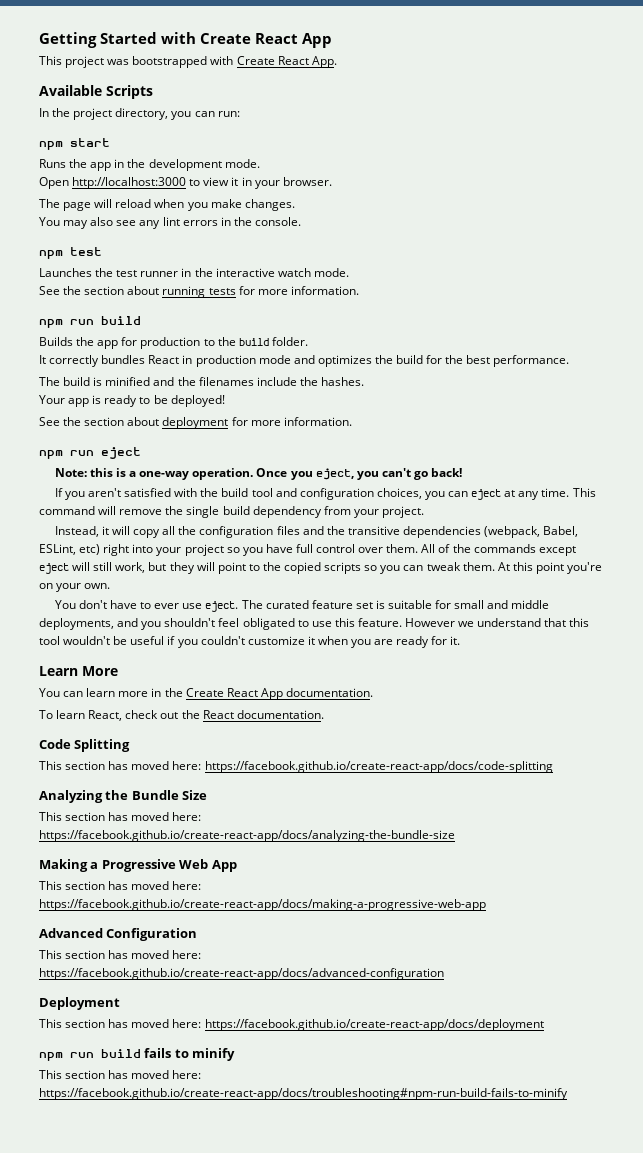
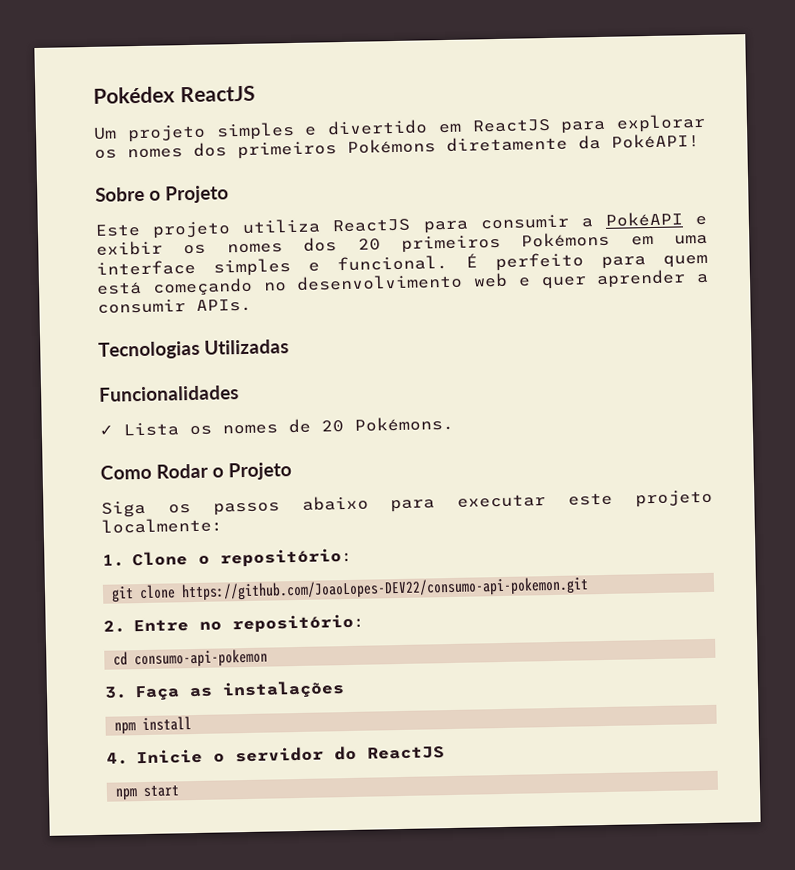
[39,32,332,48] [39,56,337,68] [39,85,153,99] [39,108,240,120] [39,138,110,150] [39,159,260,171] [39,177,332,189] [39,199,295,211] [39,217,301,229] [39,247,102,259] [39,268,349,277] [39,286,359,298] [39,316,141,328] [39,337,308,349] [39,355,570,367] [39,377,364,386] [39,395,225,407] [39,417,352,429] [39,447,141,459] [54,468,463,480] [54,488,596,500] [39,506,424,518] [54,526,579,538] [39,544,576,556] [39,562,603,574] [39,583,111,592] [54,600,550,612] [39,618,590,630] [39,636,461,648] [39,666,118,676] [39,688,373,700] [39,710,324,721] [39,739,131,752] [39,761,553,773] [39,790,208,803] [39,812,202,821] [39,830,455,842] [39,859,237,872] [39,881,202,890] [39,899,486,911] [39,928,198,941] [39,950,202,959] [39,968,444,980] [39,997,120,1010] [39,1019,544,1031] [39,1048,236,1061] [39,1070,202,1079] [39,1088,568,1100] Getting Started with Create React App // This project was bootstrapped with Create React App. // Available Scripts // In the project directory, you can run: // npm start // Runs the app in the development mode. // Open http://localhost:3000 to view it in your browser. // The page will reload when you make changes. // You may also see any lint errors in the console. // npm test // Launches the test runner in the interactive watch mode. // See the section about running tests for more information. // npm run build // Builds the app for production to the build folder. // It correctly bundles React in production mode and optimizes the build for the best performance. // The build is minified and the filenames include the hashes. // Your app is ready to be deployed! // See the section about deployment for more information. // npm run eject // Note: this is a one-way operation. Once you eject, you can't go back! // If you aren't satisfied with the build tool and configuration choices, you can eject at any time. This command will remove the single build dependency from your project. // Instead, it will copy all the configuration files and the transitive dependencies (webpack, Babel, ESLint, etc) right into your project so you have full control over them. All of the commands except eject will still work, but they will point to the copied scripts so you can tweak them. At this point you're on your own. // You don't have to ever use eject. The curated feature set is suitable for small and middle deployments, and you shouldn't feel obligated to use this feature. However we understand that this tool wouldn't be useful if you couldn't customize it when you are ready for it. // Learn More // You can learn more in the Create React App documentation. // To learn React, check out the React documentation. // Code Splitting // This section has moved here: https://facebook.github.io/create-react-app/docs/code-splitting // Analyzing the Bundle Size // This section has moved here: https://facebook.github.io/create-react-app/docs/analyzing-the-bundle-size // Making a Progressive Web App // This section has moved here: https://facebook.github.io/create-react-app/docs/making-a-progressive-web-app // Advanced Configuration // This section has moved here: https://facebook.github.io/create-react-app/docs/advanced-configuration // Deployment // This section has moved here: https://facebook.github.io/create-react-app/docs/deployment // npm run build fails to minify // This section has moved here: https://facebook.github.io/create-react-app/docs/troubleshooting#npm-run-build-fails-to-minify -> [93,85,256,104] [93,113,706,143] [94,133,700,160] [95,185,230,204] [95,211,707,239] [96,231,708,256] [96,252,708,277] [96,269,709,297] [97,298,252,314] [98,339,290,360] [99,385,239,402] [99,415,454,437] [100,462,293,481] [101,489,713,518] [101,517,223,534] [102,547,354,568] [111,576,590,603] [103,613,366,634] [113,648,269,669] [104,680,346,702] [114,716,193,735] [106,745,446,765] [115,785,181,801] Pokédex ReactJS // Um projeto simples e divertido em ReactJS para explorar os nomes dos primeiros Pokémons diretamente da PokéAPI! // Sobre o Projeto // Este projeto utiliza ReactJS para consumir a PokéAPI e exibir os nomes dos 20 primeiros Pokémons em uma interface simples e funcional. É perfeito para quem está começando no desenvolvimento web e quer aprender a consumir APIs. // Tecnologias Utilizadas // Funcionalidades // ✓ Lista os nomes de 20 Pokémons. // Como Rodar o Projeto // Siga os passos abaixo para executar este projeto localmente: // 1. Clone o repositório: // git clone https://github.com/JoaoLopes-DEV22/consumo-api-pokemon.git // 2. Entre no repositório: // cd consumo-api-pokemon // 3. Faça as instalações // npm install // 4. Inicie o servidor do ReactJS // npm start

